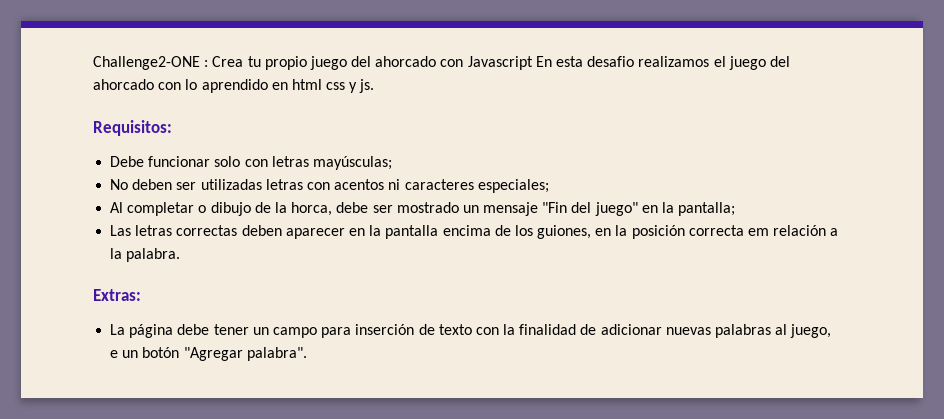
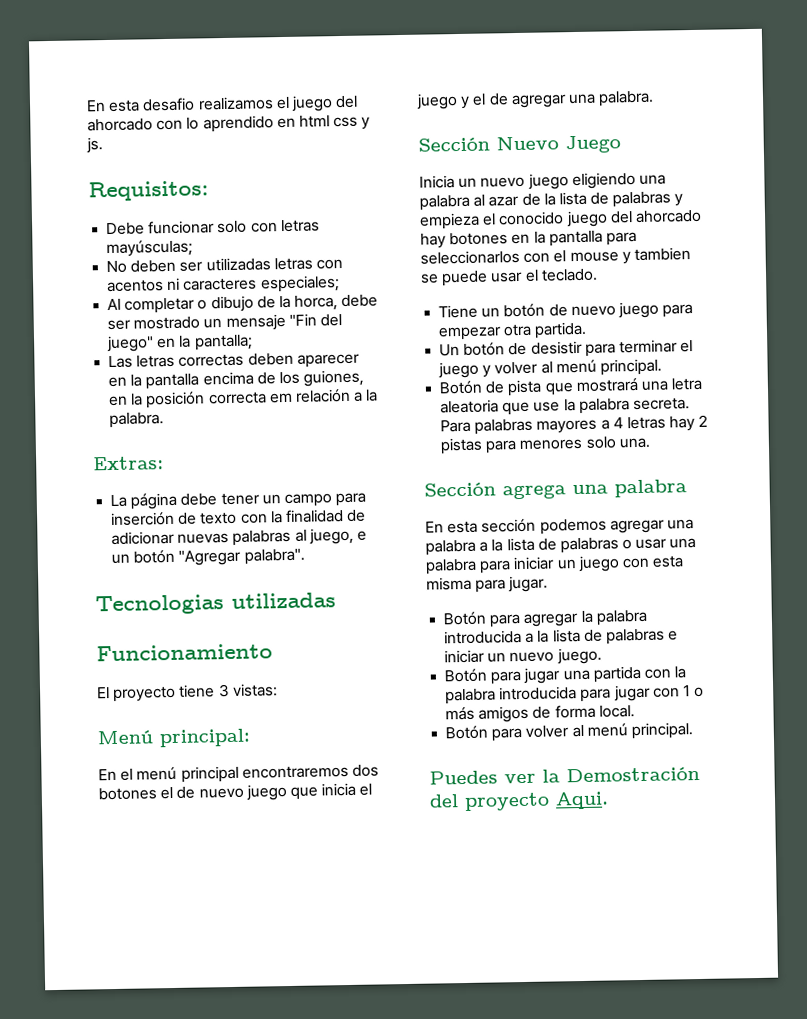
[93,56,533,70] Challenge2-ONE : Crea tu propio juego del ahorcado con Javascript -> (86, 106) none
(307, 354) none -> [95,592,336,616] [96,643,273,662] [96,683,278,702] [97,728,251,748] [98,764,379,783] [98,782,373,801] [416,90,655,110] [418,135,621,154] [419,171,666,190] [419,191,684,211] [419,209,702,230] [420,230,637,249] [420,247,691,265] [420,268,598,287] [438,301,694,319] [438,321,588,341] [439,339,694,357] [438,358,662,379] [439,377,703,397] [440,397,690,416] [440,414,709,435] [440,436,650,455] [424,479,687,500] [425,518,694,535] [425,537,697,556] [425,555,685,575] [426,575,549,593] [443,609,648,628] [444,628,679,645] [444,647,602,665] [444,665,687,685] [445,684,705,705] [445,704,635,723] [445,722,693,742] [429,766,700,785] [429,791,609,811] // Tecnologias utilizadas // Funcionamiento // El proyecto tiene 3 vistas: // Menú principal: // En el menú principal encontraremos dos botones el de nuevo juego que inicia el juego y el de agregar una palabra. // Sección Nuevo Juego // Inicia un nuevo juego eligiendo una palabra al azar de la lista de palabras y empieza el conocido juego del ahorcado hay botones en la pantalla para seleccionarlos con el mouse y tambien se puede usar el teclado. // Tiene un botón de nuevo juego para empezar otra partida. // Un botón de desistir para terminar el juego y volver al menú principal. // Botón de pista que mostrará una letra aleatoria que use la palabra secreta. Para palabras mayores a 4 letras hay 2 pistas para menores solo una. // Sección agrega una palabra // En esta sección podemos agregar una palabra a la lista de palabras o usar una palabra para iniciar un juego con esta misma para jugar. // Botón para agregar la palabra introducida a la lista de palabras e iniciar un nuevo juego. // Botón para jugar una partida con la palabra introducida para jugar con 1 o más amigos de forma local. // Botón para volver al menú principal. // Puedes ver la Demostración del proyecto Aqui.

